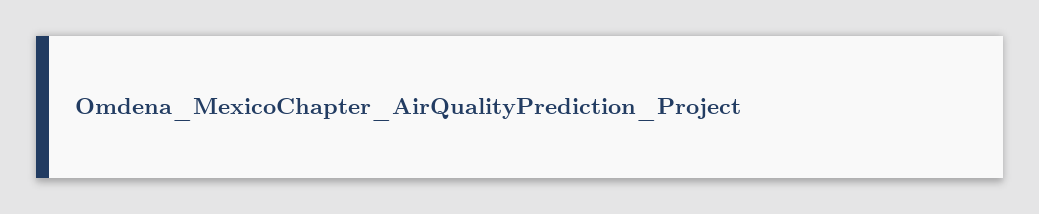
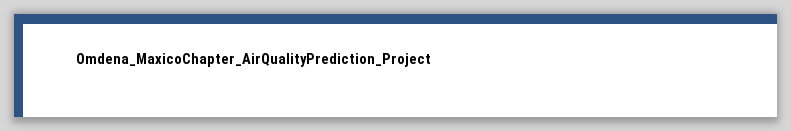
[75,98,741,121] Omdena_MexicoChapter_AirQualityPrediction_Project -> [76,53,431,67] Omdena_MaxicoChapter_AirQualityPrediction_Project

